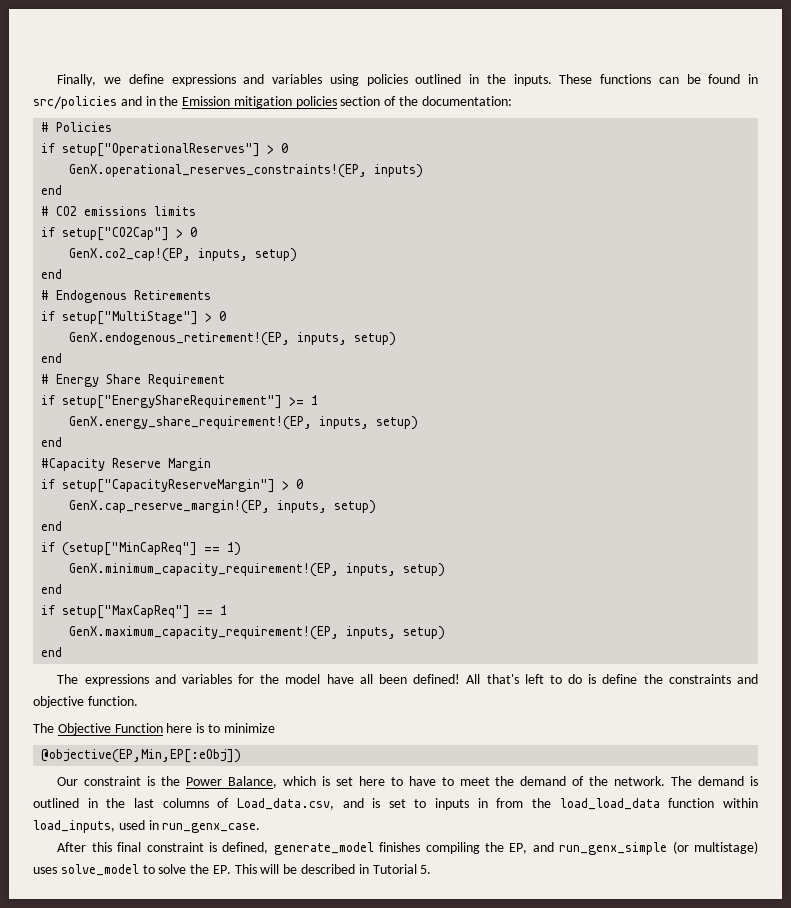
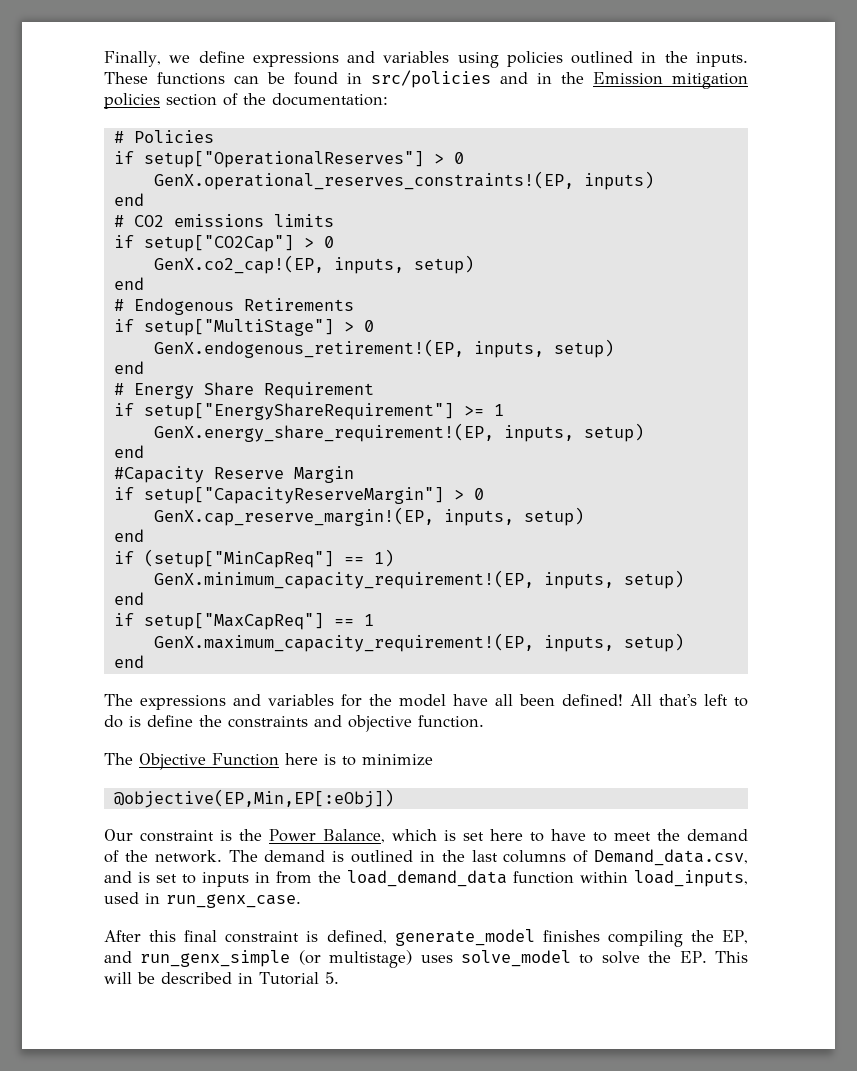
[236,798,334,810] Load_data.csv, -> [593,849,748,866] Demand_data.csv,
[559,798,660,810] load_load_data -> [347,870,507,887] load_demand_data

